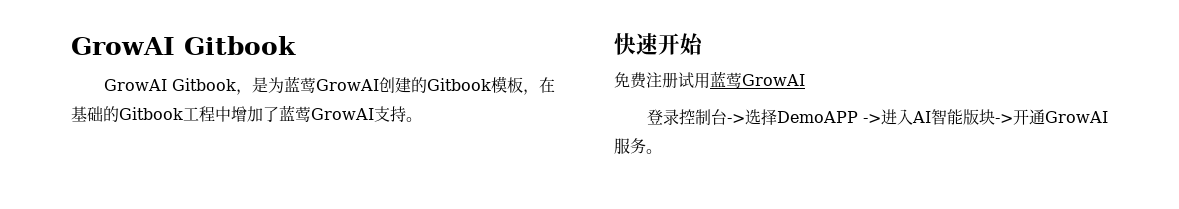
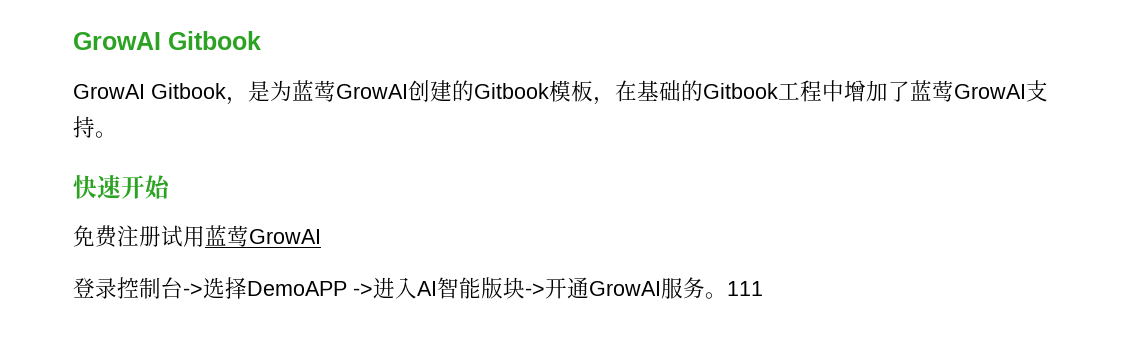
(662, 151) none -> [727,281,763,296] 111

